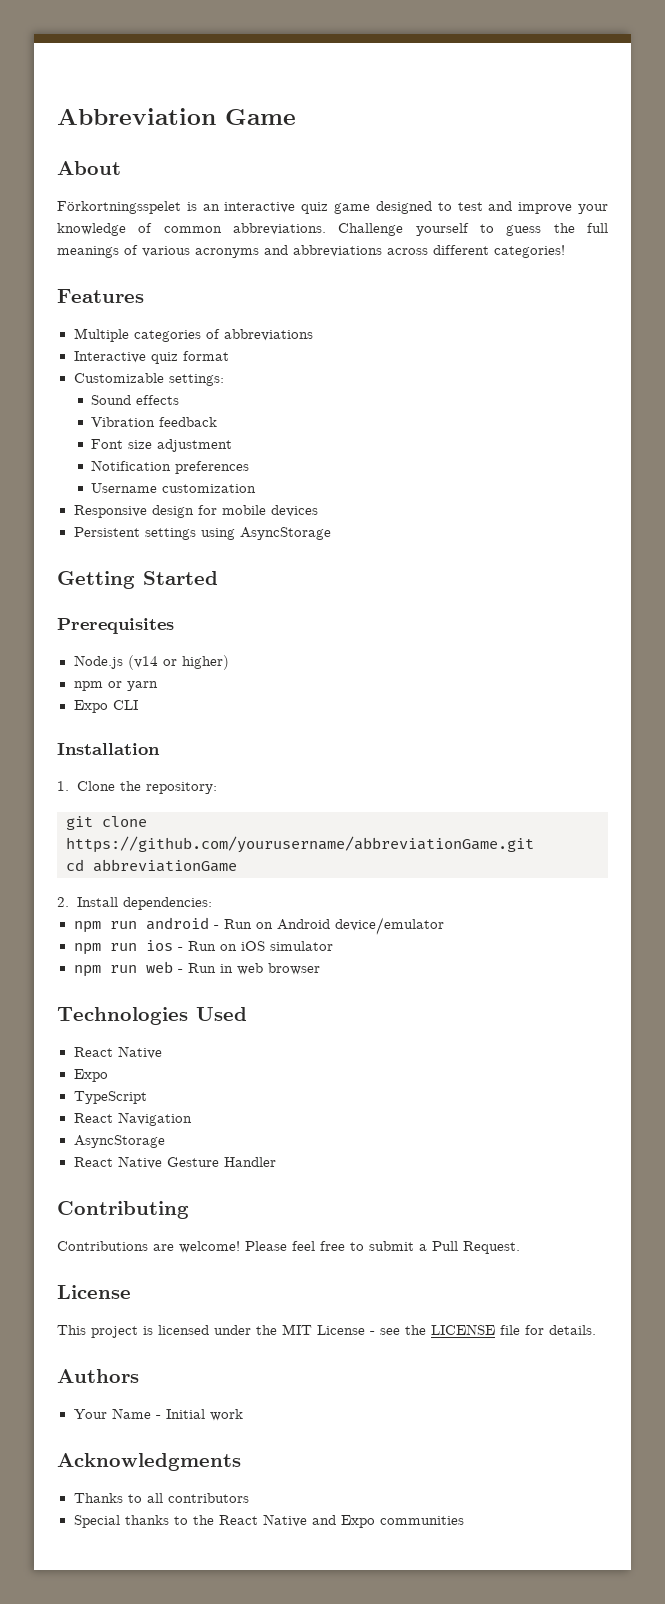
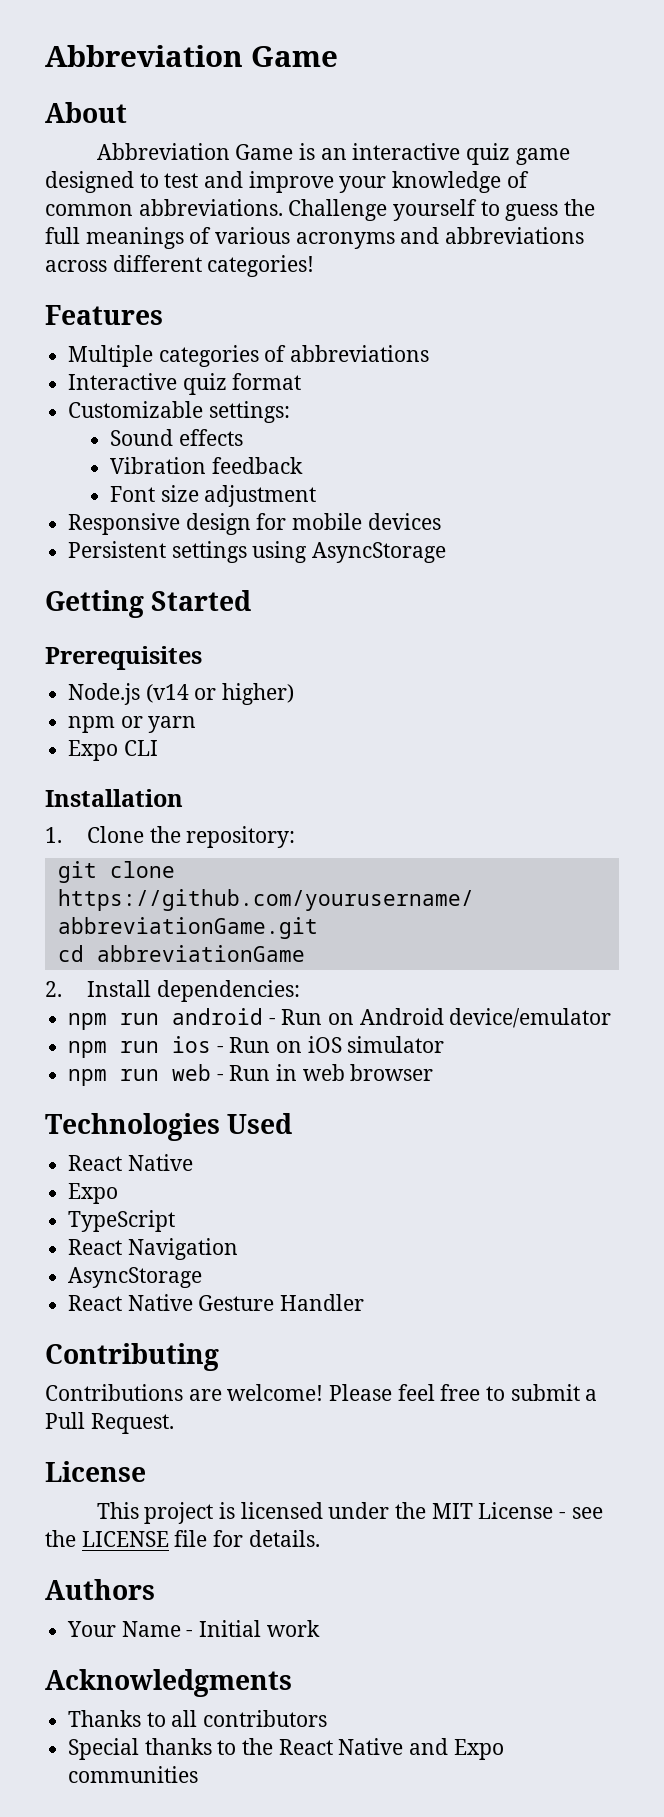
[57,201,181,214] Förkortningsspelet -> [96,143,294,160] Abbreviation Game
[91,460,250,474] [91,483,257,493] // Notification preferences // Username customization -> (317, 496) none

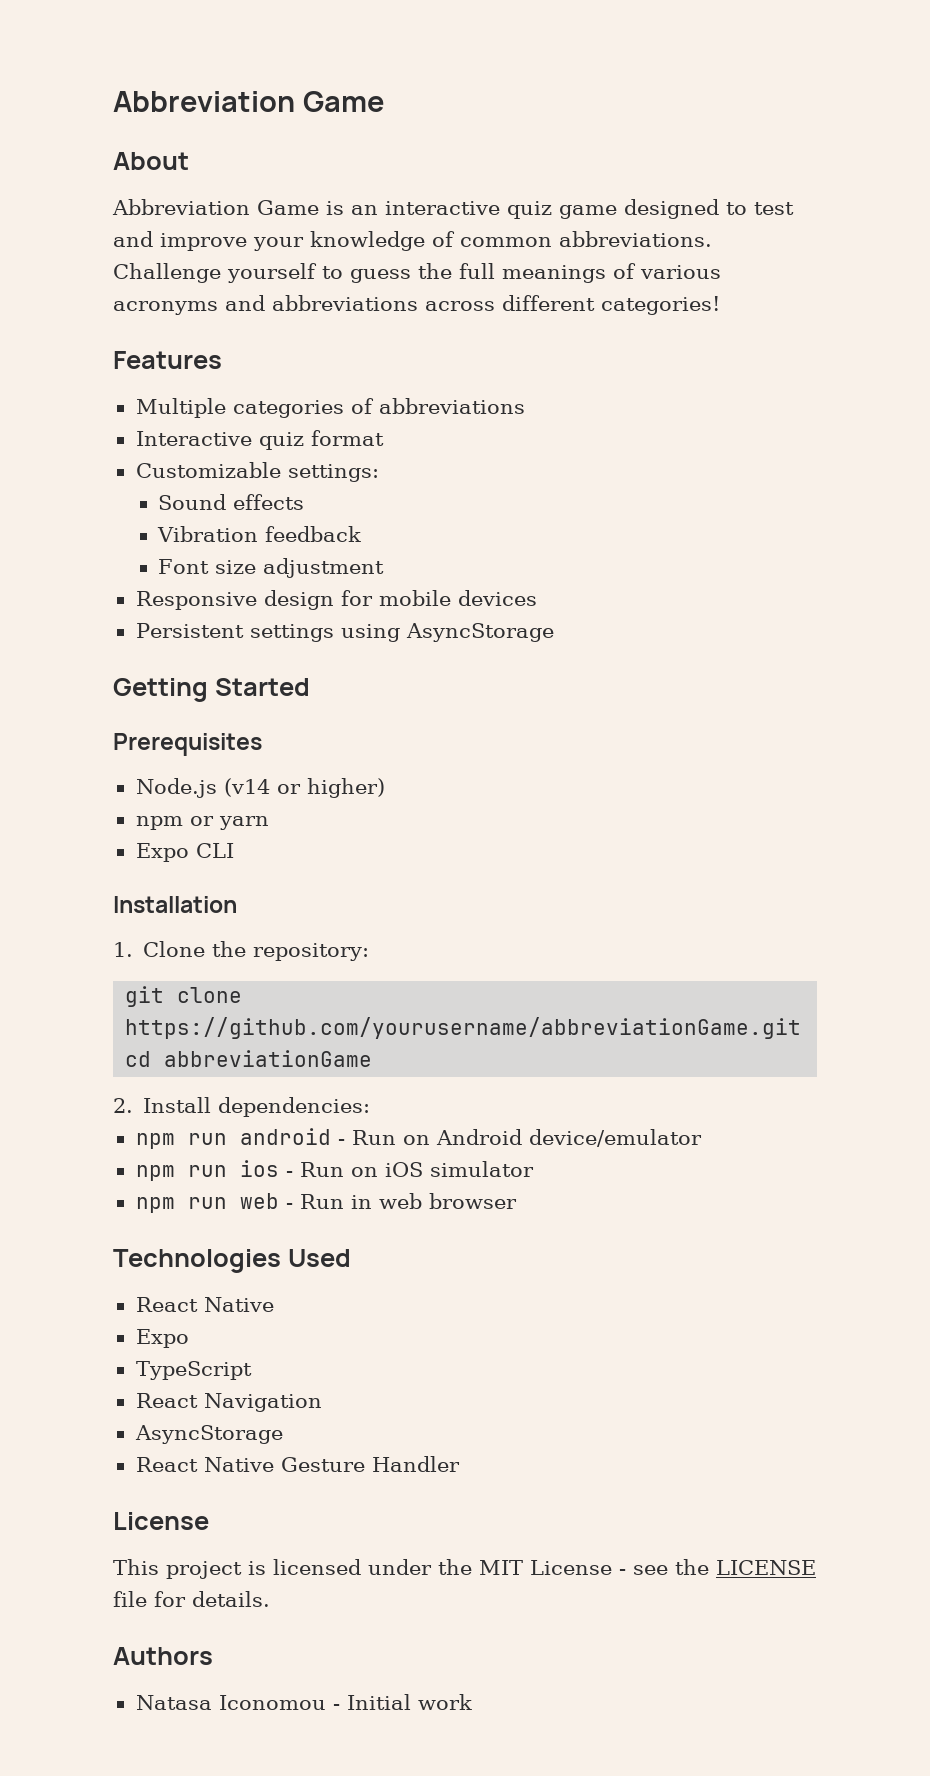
[45,1343,219,1371] [45,1384,598,1401] [45,1412,174,1434] // Contributing // Contributions are welcome! Please feel free to submit a Pull Request. -> (460, 1464) none
[67,1621,181,1637] Your Name -> [135,1695,326,1710] Natasa Iconomou
[45,1669,292,1697] [68,1710,328,1727] [68,1738,504,1760] [68,1766,199,1783] // Acknowledgments // Thanks to all contributors // Special thanks to the React Native and Expo communities -> (472, 1702) none

